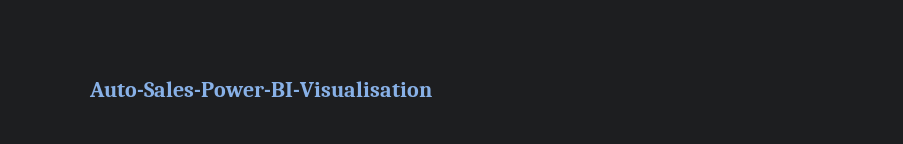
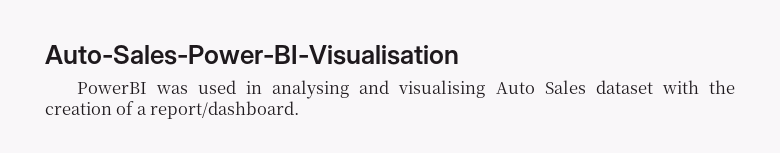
(432, 89) none -> [76,80,735,99] [45,101,300,119] // PowerBI was used in analysing and visualising Auto Sales dataset with the creation of a report/dashboard.

